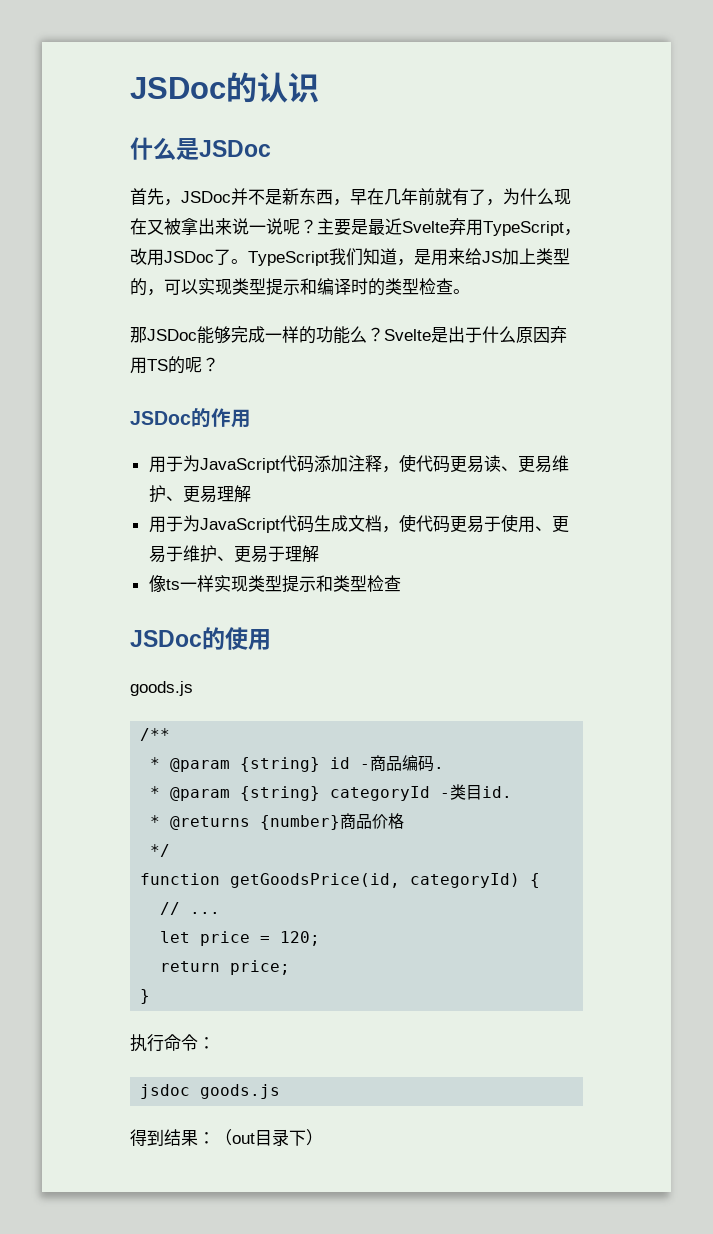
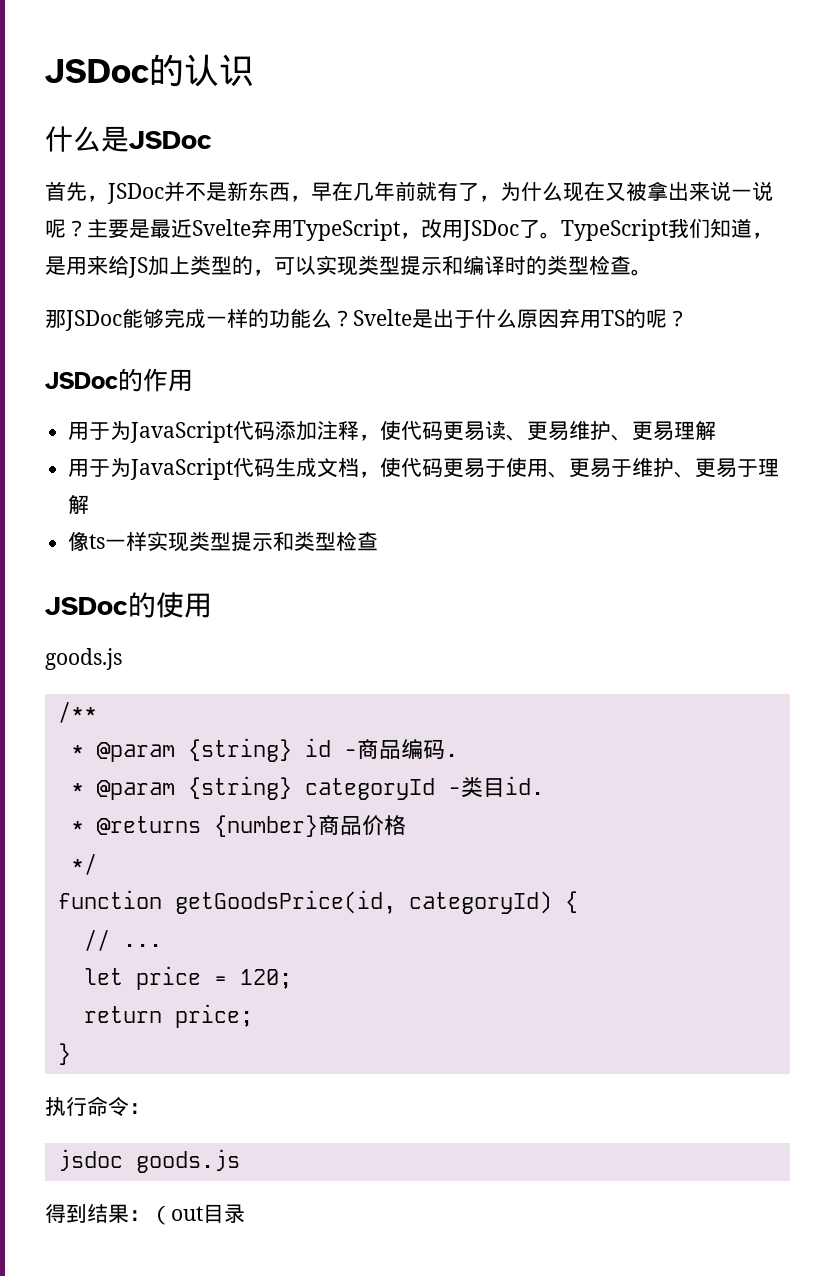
[289,1129,323,1146] 下） -> (245, 1213) none

